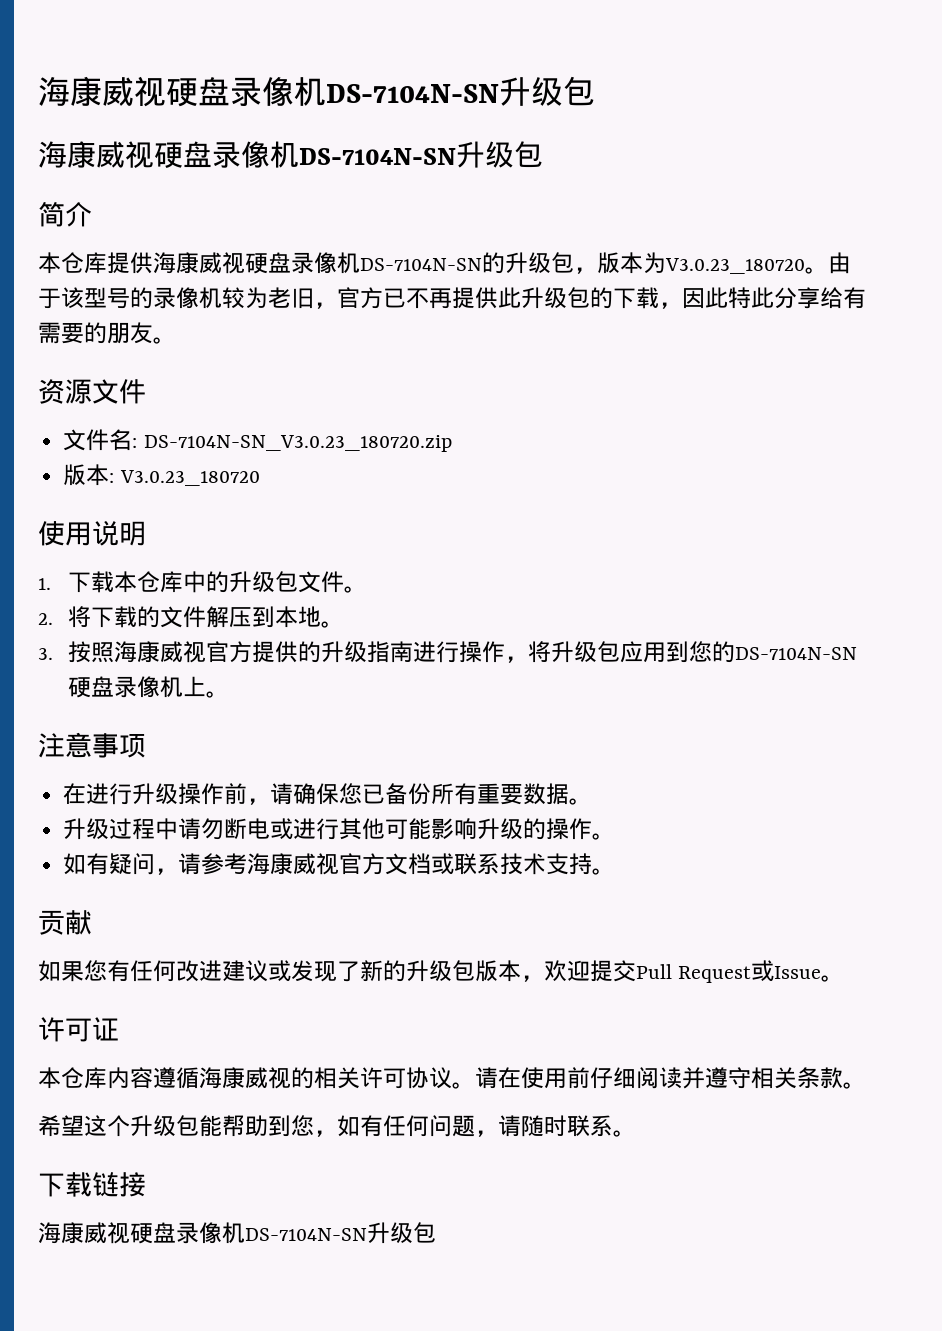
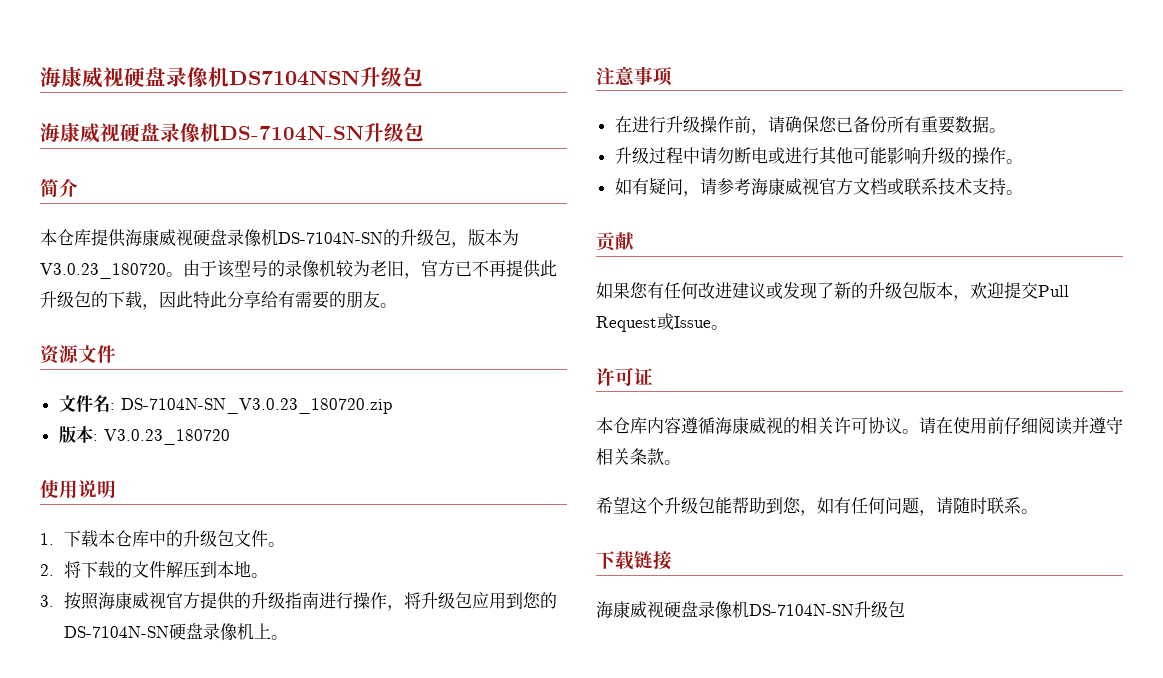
[38,76,499,107] 海康威视硬盘录像机DS-7104N-SN -> [40,66,360,88] 海康威视硬盘录像机DS7104NSN

